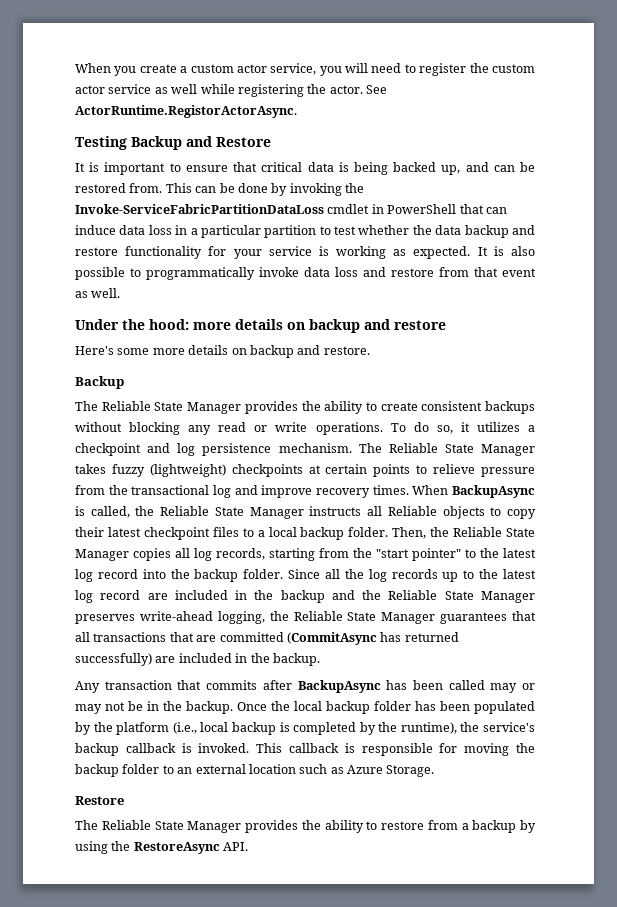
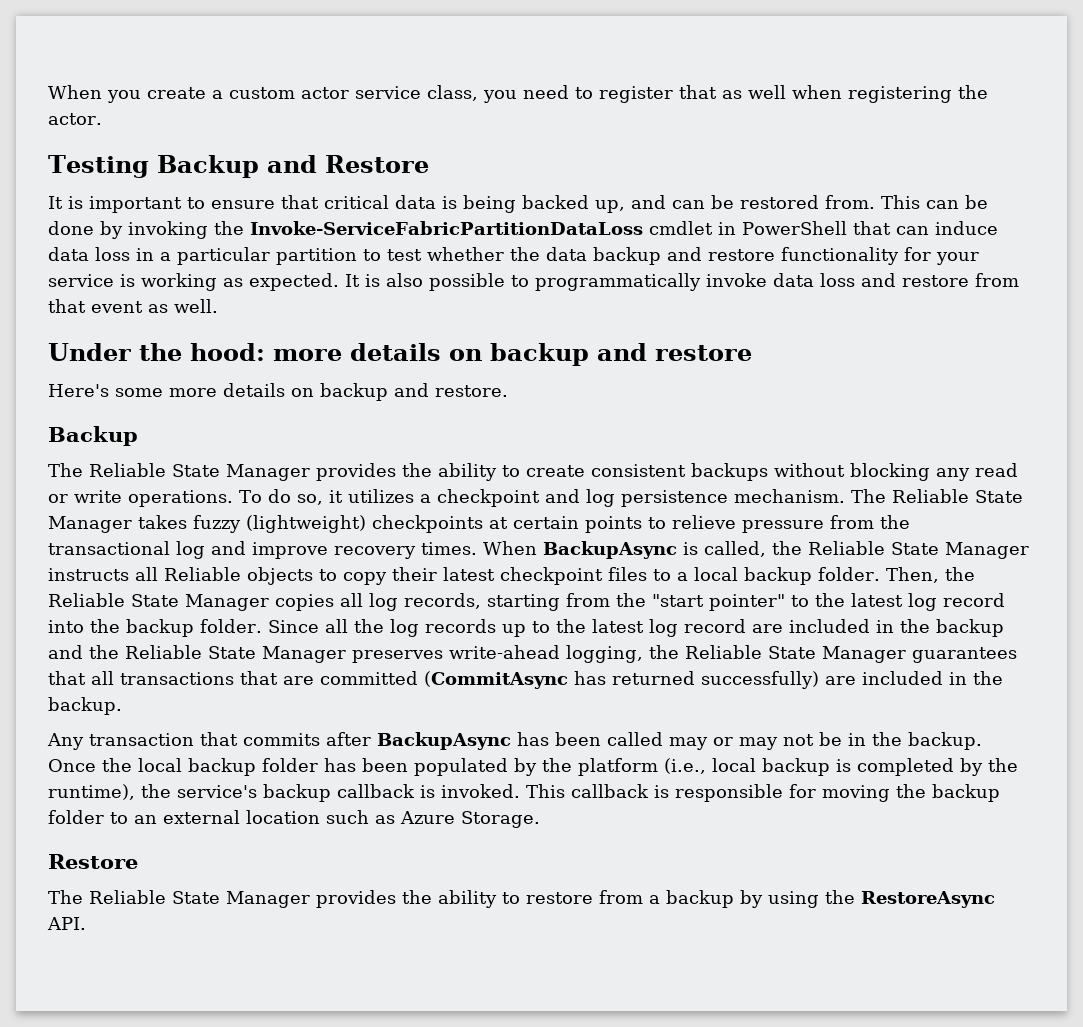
[270,63,535,76] [75,84,152,94] service, you will need to register the custom actor service -> [355,85,717,103] service class, you need to register that
[200,84,235,94] while -> [792,85,842,99] when
[366,85,387,94] [75,105,297,118] See ActorRuntime.RegistorActorAsync. -> (102, 119) none

